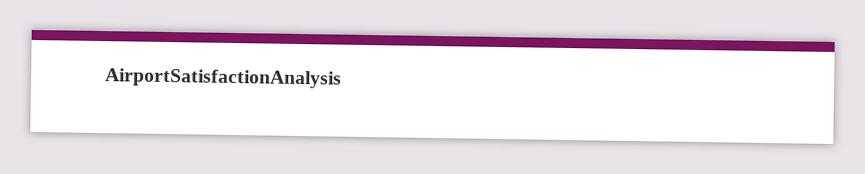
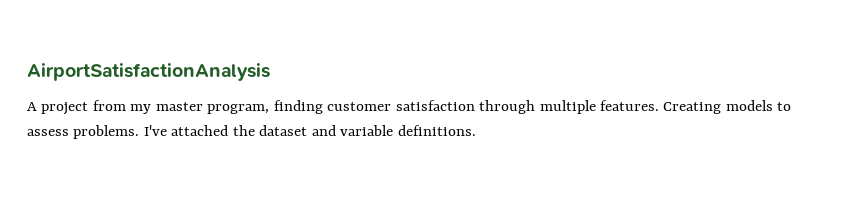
(342, 78) none -> [27,100,792,115] [27,125,476,139] // A project from my master program, finding customer satisfaction through multiple features. Creating models to assess problems. I've attached the dataset and variable definitions.

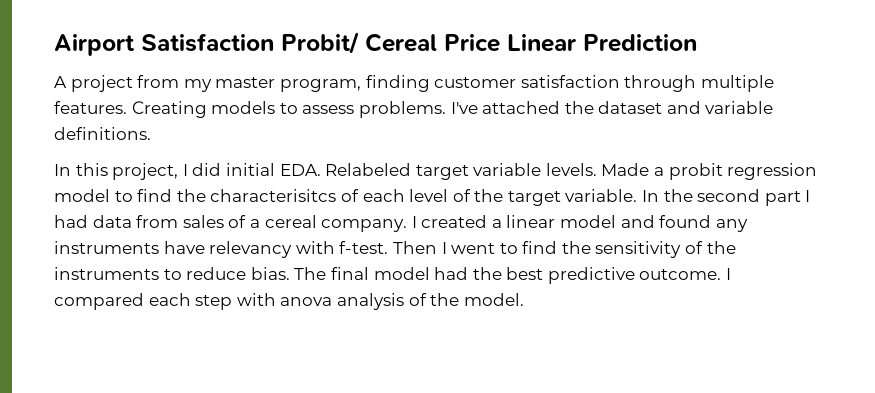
[27,63,270,81] AirportSatisfactionAnalysis -> [54,32,697,56] Airport Satisfaction Probit/ Cereal Price Linear Prediction
(476, 130) none -> [54,163,818,180] [54,189,811,206] [54,215,748,232] [54,241,736,258] [54,267,732,284] [54,293,524,310] // In this project, I did initial EDA. Relabeled target variable levels. Made a probit regression model to find the characterisitcs of each level of the target variable. In the second part I had data from sales of a cereal company. I created a linear model and found any instruments have relevancy with f-test. Then I went to find the sensitivity of the instruments to reduce bias. The final model had the best predictive outcome. I compared each step with anova analysis of the model.

